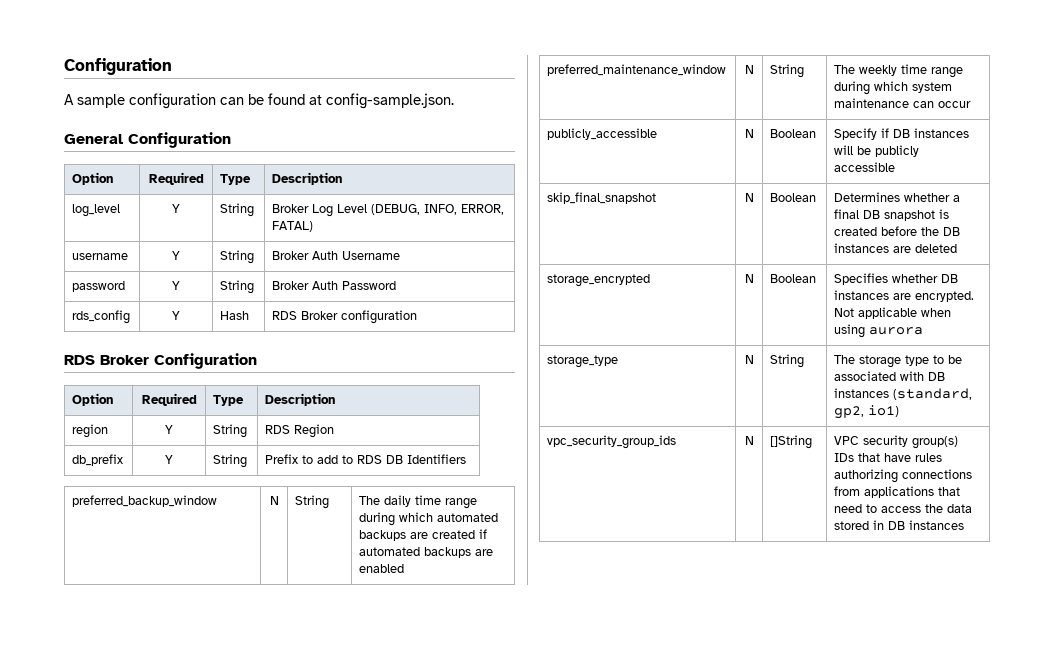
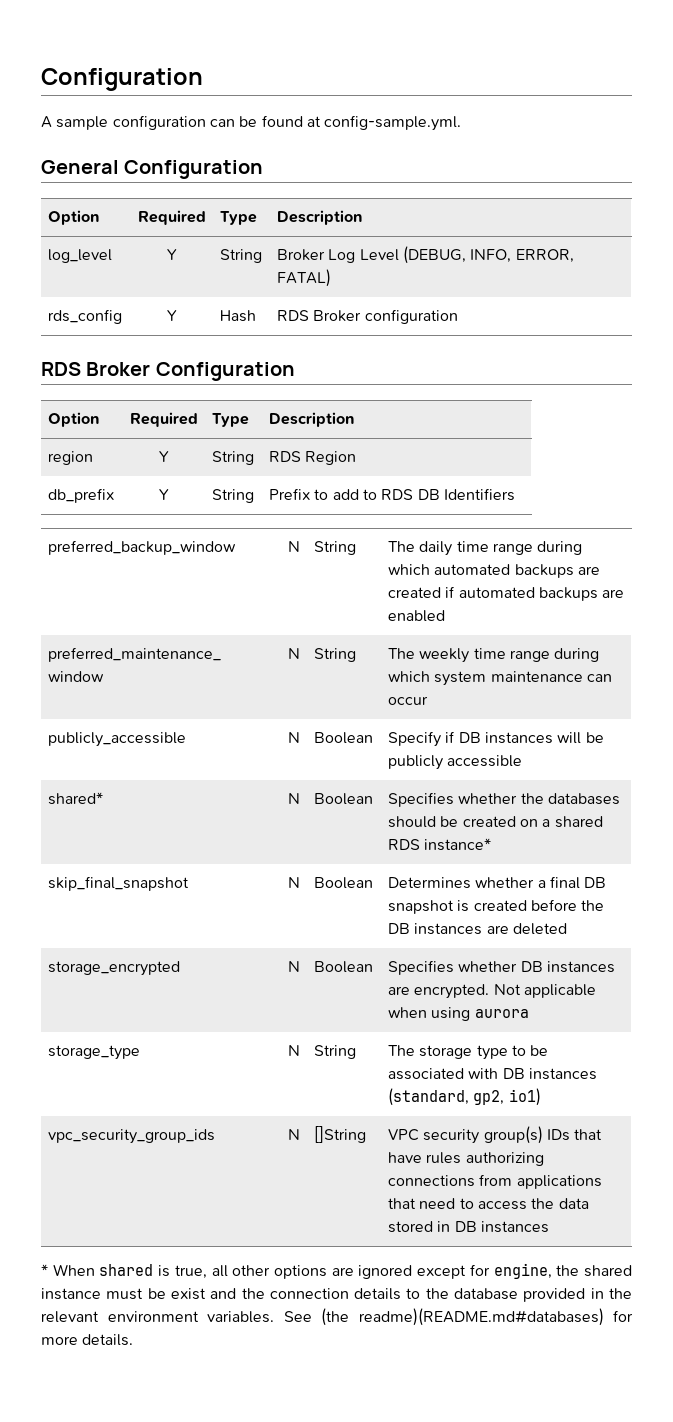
[326,93,454,109] config-sample.json. -> [324,115,462,131] config-sample.yml.
[72,253,129,260] [172,251,180,260] [220,250,255,264] [272,251,401,260] [72,281,126,292] [172,281,180,290] [220,280,255,294] [272,281,397,290] // username | Y | String | Broker Auth Username // password | Y | String | Broker Auth Password -> (332, 278) none
(896, 167) none -> [48,792,104,805] [288,793,300,804] [314,793,374,805] [388,792,621,807] [388,816,603,828] [388,838,492,851] // shared* | N | Boolean | Specifies whether the databases should be created on a shared RDS instance*
(965, 525) none -> [41,1263,632,1279] [41,1288,632,1302] [41,1308,633,1326] [41,1334,134,1346] // * When shared is true, all other options are ignored except for engine, the shared instance must be exist and the connection details to the database provided in the relevant environment variables. See (the readme)(README.md#databases) for more details.

